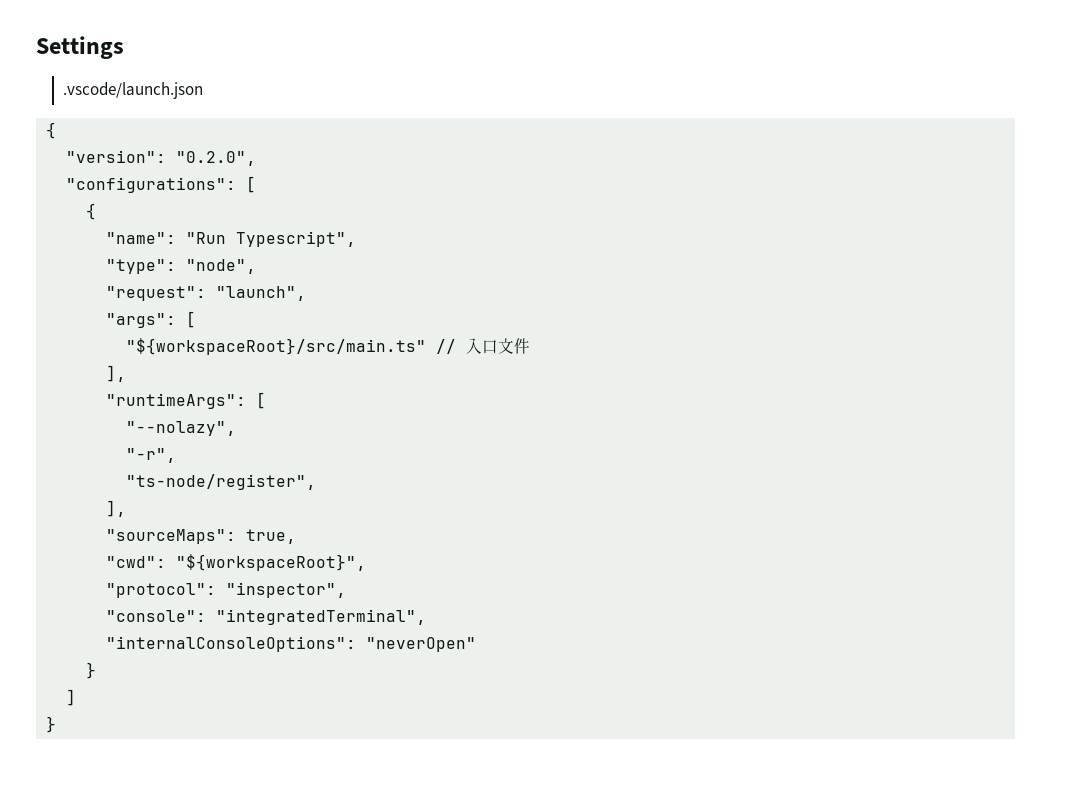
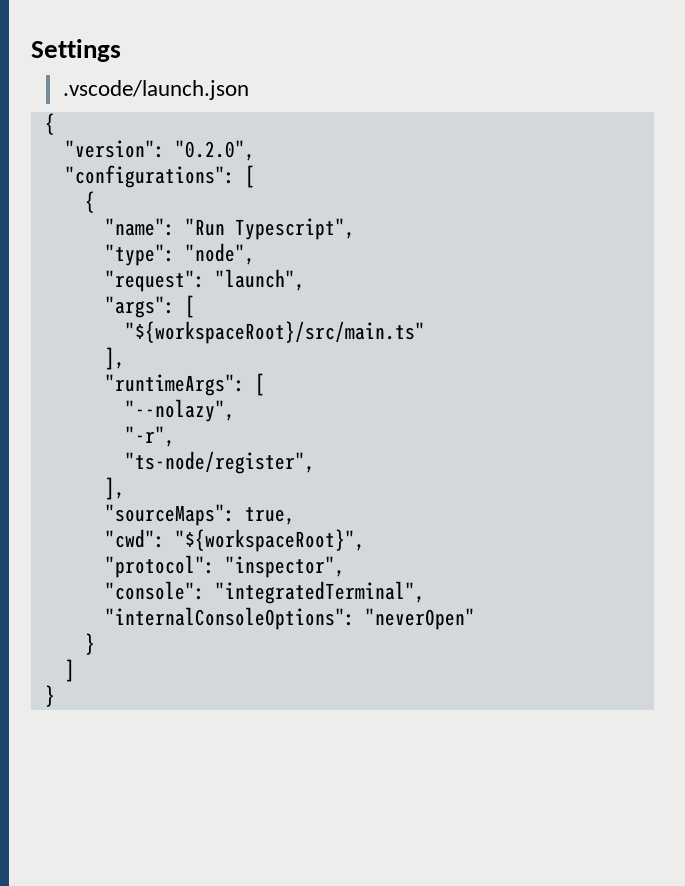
[436,338,531,354] // 入口文件 -> (425, 332) none

